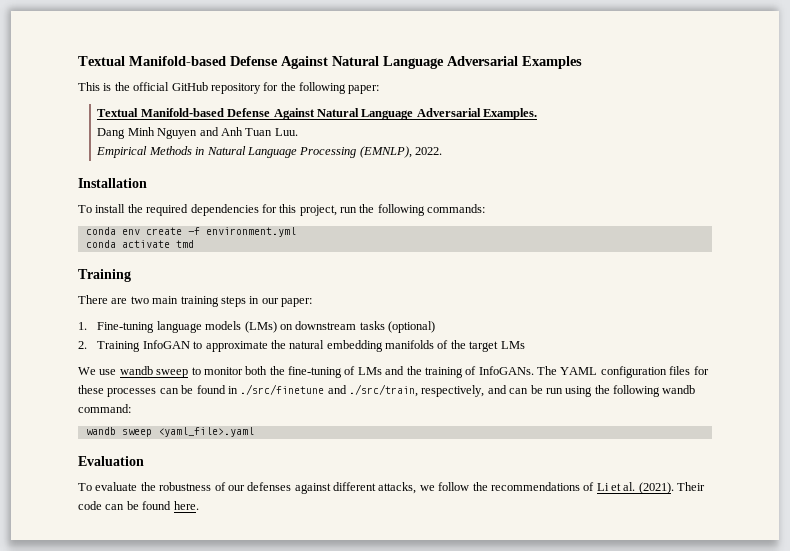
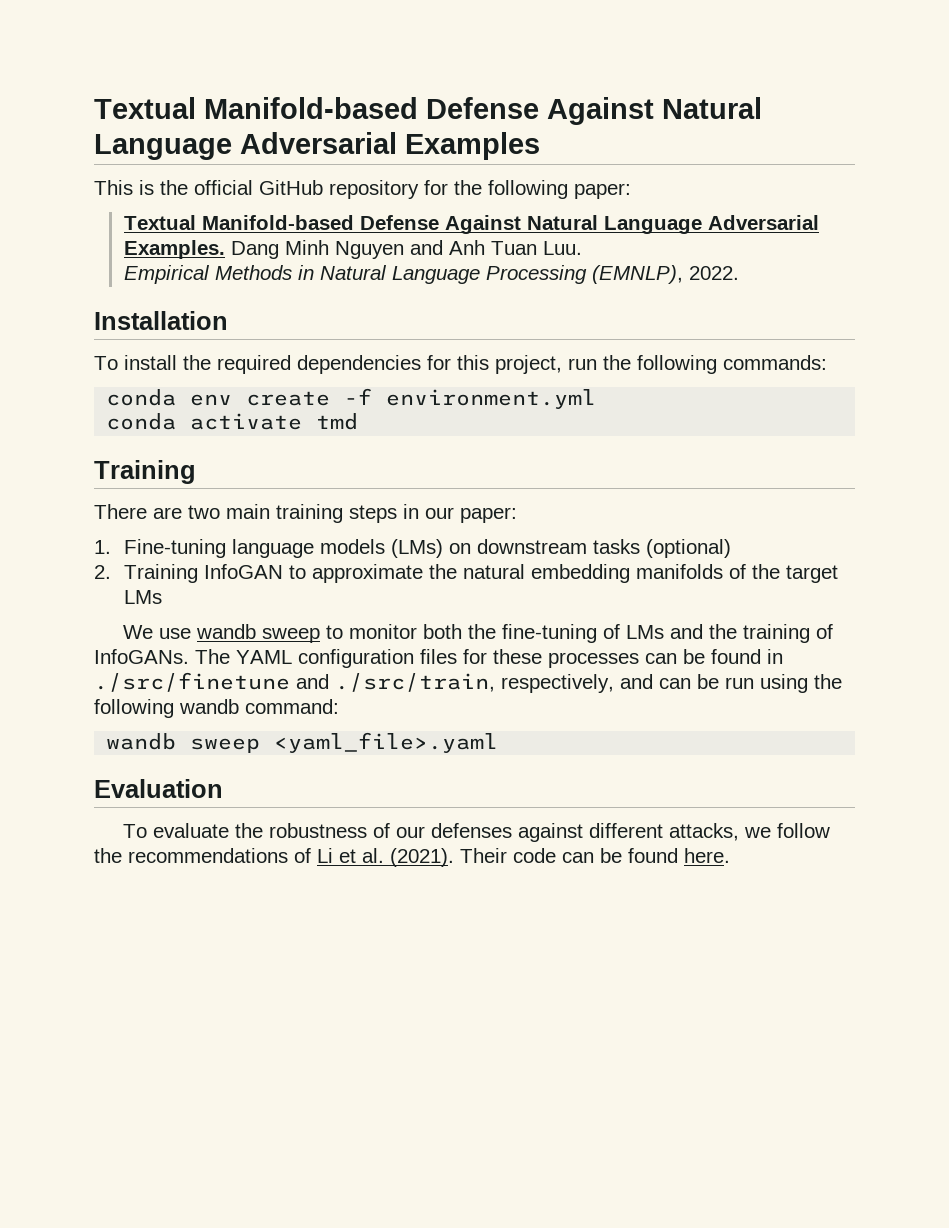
(538, 114) // -> (225, 249) none

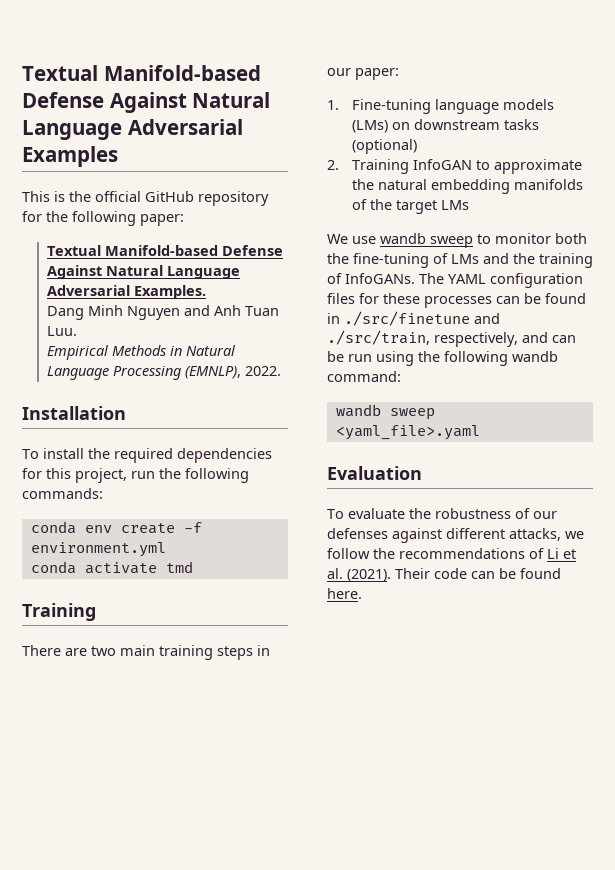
(225, 249) none -> (207, 292) //

